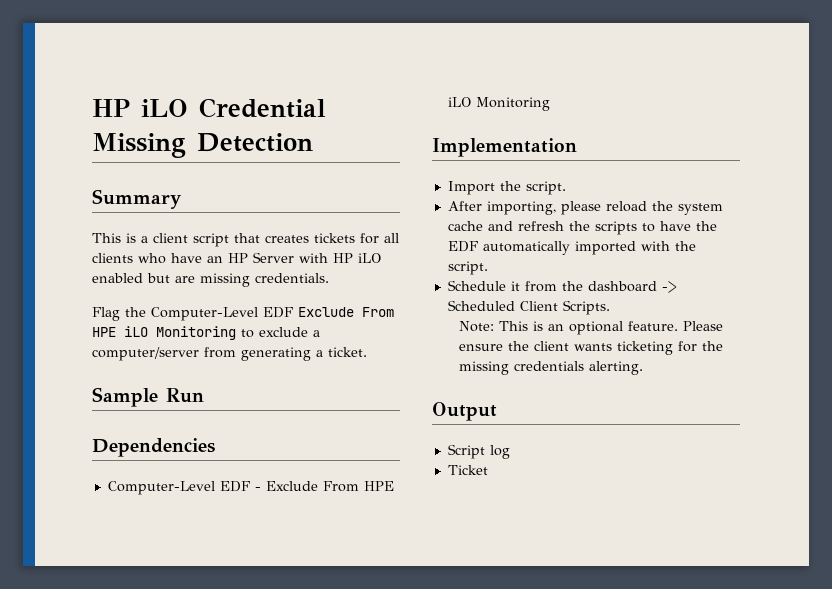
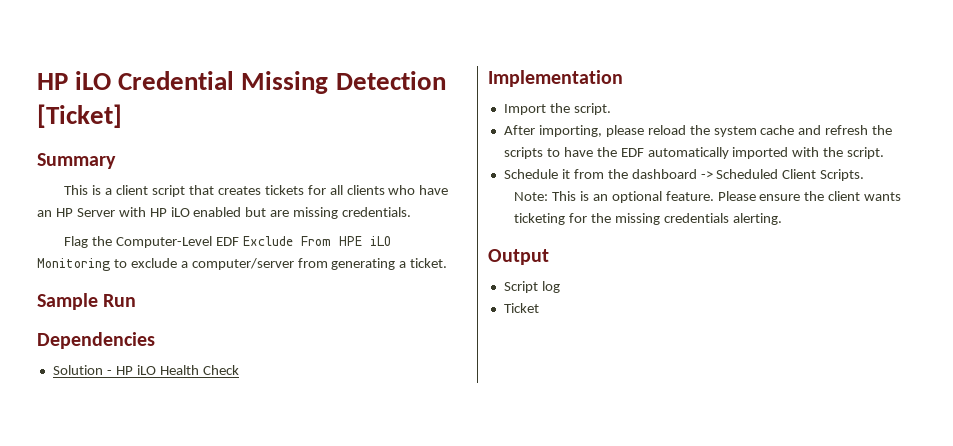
(313, 142) none -> [37,104,122,128] [Ticket]
[107,481,394,495] [447,97,550,111] Computer-Level EDF - Exclude From HPE iLO Monitoring -> [52,365,239,375] Solution - HP iLO Health Check

